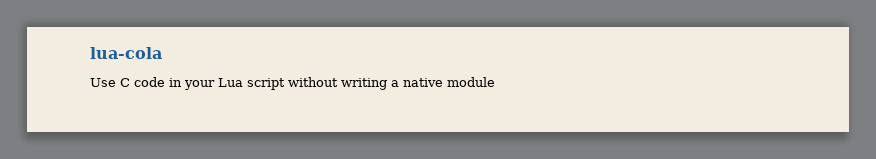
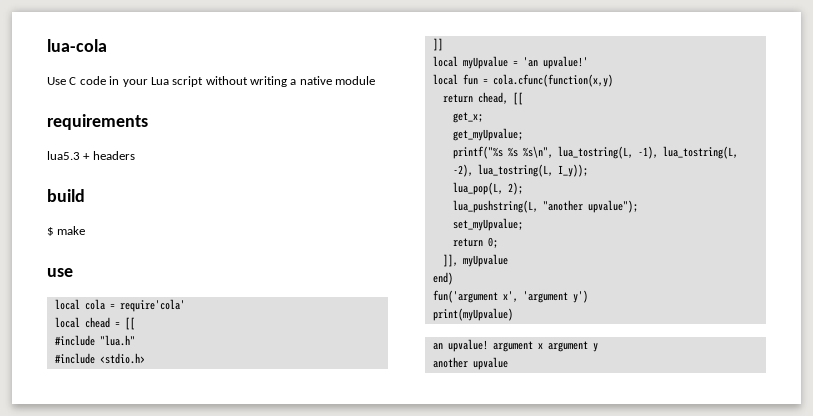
(495, 82) none -> [47,114,148,130] [47,151,135,160] [47,189,85,202] [47,226,86,236] [47,268,73,277] [54,299,185,312] [54,317,135,330] [54,335,135,346] [54,353,145,364] [432,38,443,51] [432,56,588,69] [432,74,613,87] [442,92,523,105] [452,112,483,123] [452,128,523,141] [452,146,738,159] [452,164,588,177] [452,182,523,195] [452,200,638,213] [452,218,523,231] [452,237,498,248] [442,254,508,267] [432,272,453,285] [432,290,588,303] [432,308,513,321] [432,339,598,352] [432,357,508,370] // requirements // lua5.3 + headers // build // $ make // use // local cola = require'cola' // local chead = [[ // #include "lua.h" // #include <stdio.h> // ]] // local myUpvalue = 'an upvalue!' // local fun = cola.cfunc(function(x,y) // return chead, [[ // get_x; // get_myUpvalue; // printf("%s %s %s\n", lua_tostring(L, -1), lua_tostring(L, -2), lua_tostring(L, I_y)); // lua_pop(L, 2); // lua_pushstring(L, "another upvalue"); // set_myUpvalue; // return 0; // ]], myUpvalue // end) // fun('argument x', 'argument y') // print(myUpvalue) // an upvalue! argument x argument y // another upvalue

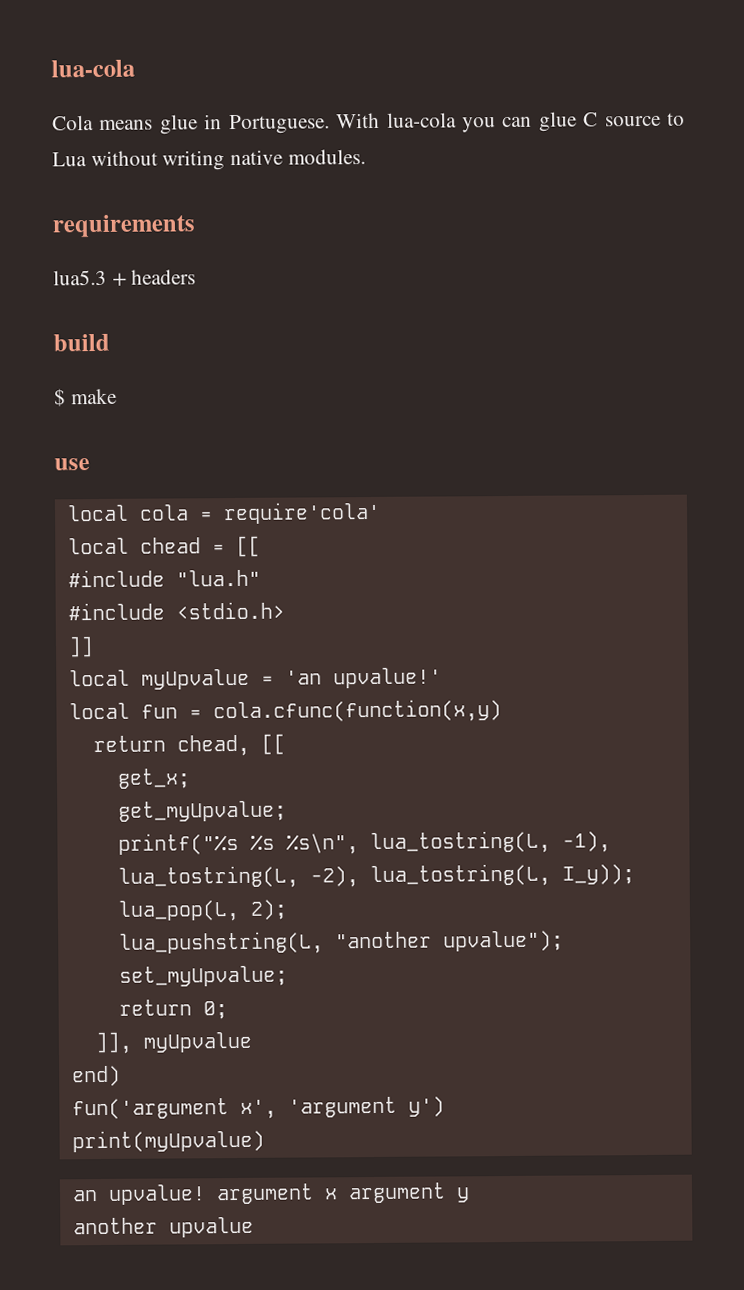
[47,76,376,87] Use C code in your Lua script without writing a native module -> [52,111,685,135] [52,149,366,171] Cola means glue in Portuguese. With lua-cola you can glue C source to Lua without writing native modules.

